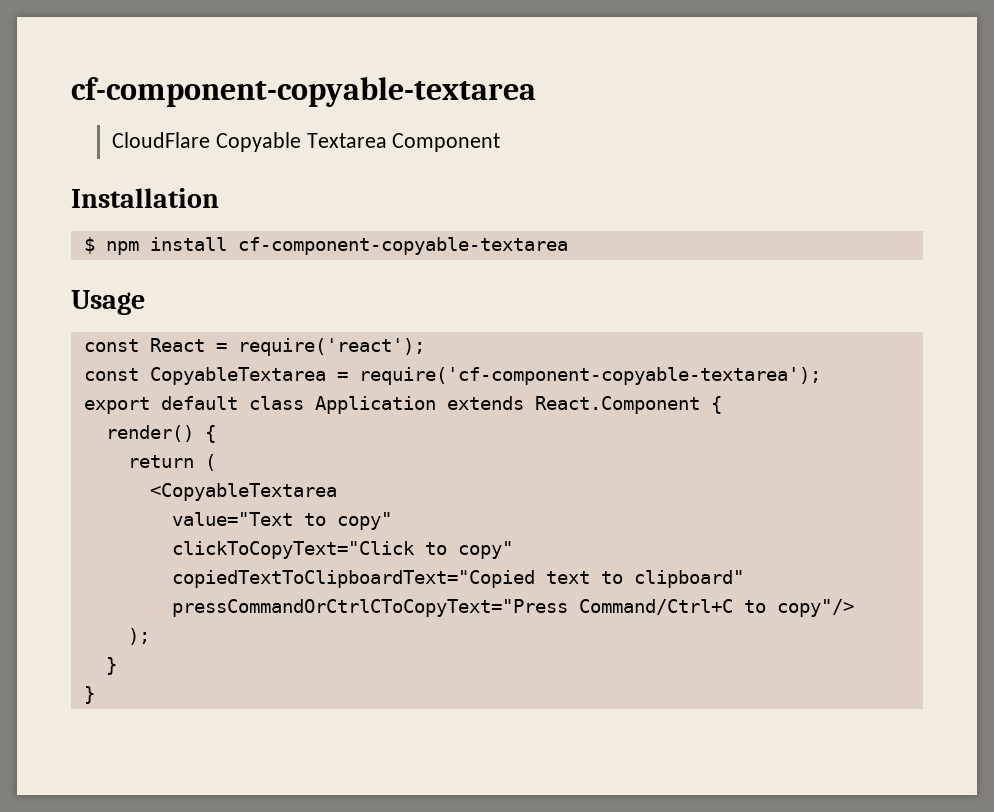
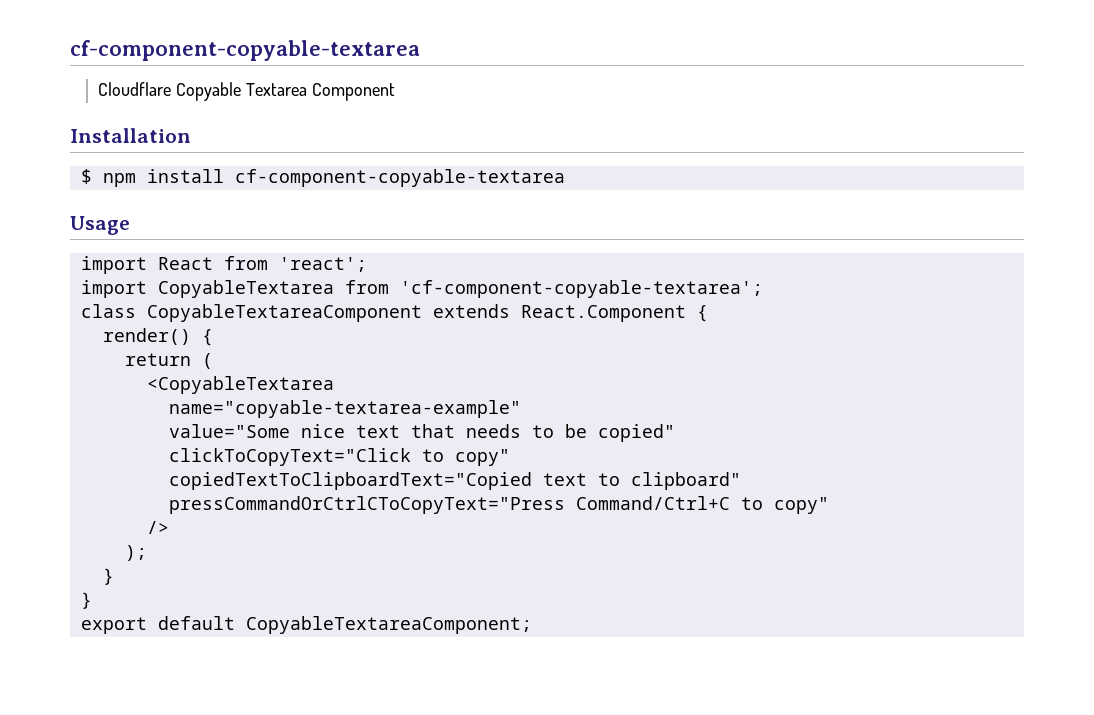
[71,77,536,107] [112,132,211,148] cf-component-copyable-textarea // CloudFlare -> [70,40,420,61] [98,82,172,96] cf-component-copyable-textarea // Cloudflare
[83,338,425,356] [83,367,821,385] [83,396,436,414] const React = require('react'); // const CopyableTextarea = require('cf-component-copyable-textarea'); // export default class Application -> [80,256,367,274] [80,280,763,298] [80,304,422,322] import React from 'react'; // import CopyableTextarea from 'cf-component-copyable-textarea'; // class CopyableTextareaComponent
[171,512,392,530] value="Text to copy" -> [168,400,521,418] [168,424,675,442] name="copyable-textarea-example" // value="Some nice text that needs to be copied"
[776,599,854,617] copy"/> -> [773,497,829,514] [146,521,169,534] copy" // />
(95, 695) none -> [80,616,532,634] // export default CopyableTextareaComponent;

